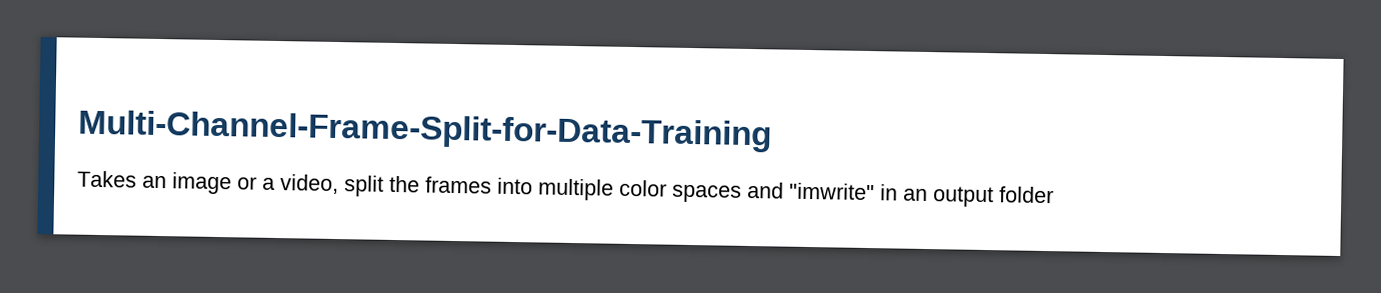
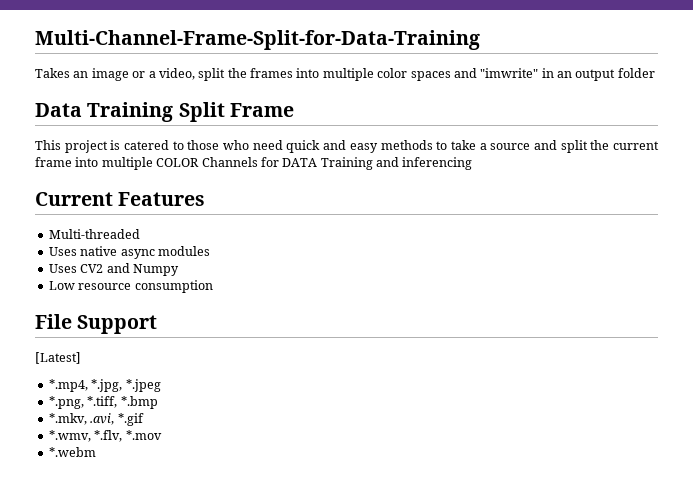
(1054, 195) none -> [35,102,294,122] [35,140,659,153] [35,157,473,170] [35,192,206,206] [48,229,140,239] [48,246,210,259] [48,263,179,276] [48,280,213,293] [35,314,158,334] [35,352,81,364] [48,379,161,392] [48,396,158,409] [48,413,144,426] [48,430,162,442] [48,447,96,457] // Data Training Split Frame // This project is catered to those who need quick and easy methods to take a source and split the current frame into multiple COLOR Channels for DATA Training and inferencing // Current Features // Multi-threaded // Uses native async modules // Uses CV2 and Numpy // Low resource consumption // File Support // [Latest] // *.mp4, *.jpg, *.jpeg // *.png, *.tiff, *.bmp // *.mkv, .avi, *.gif // *.wmv, *.flv, *.mov // *.webm

